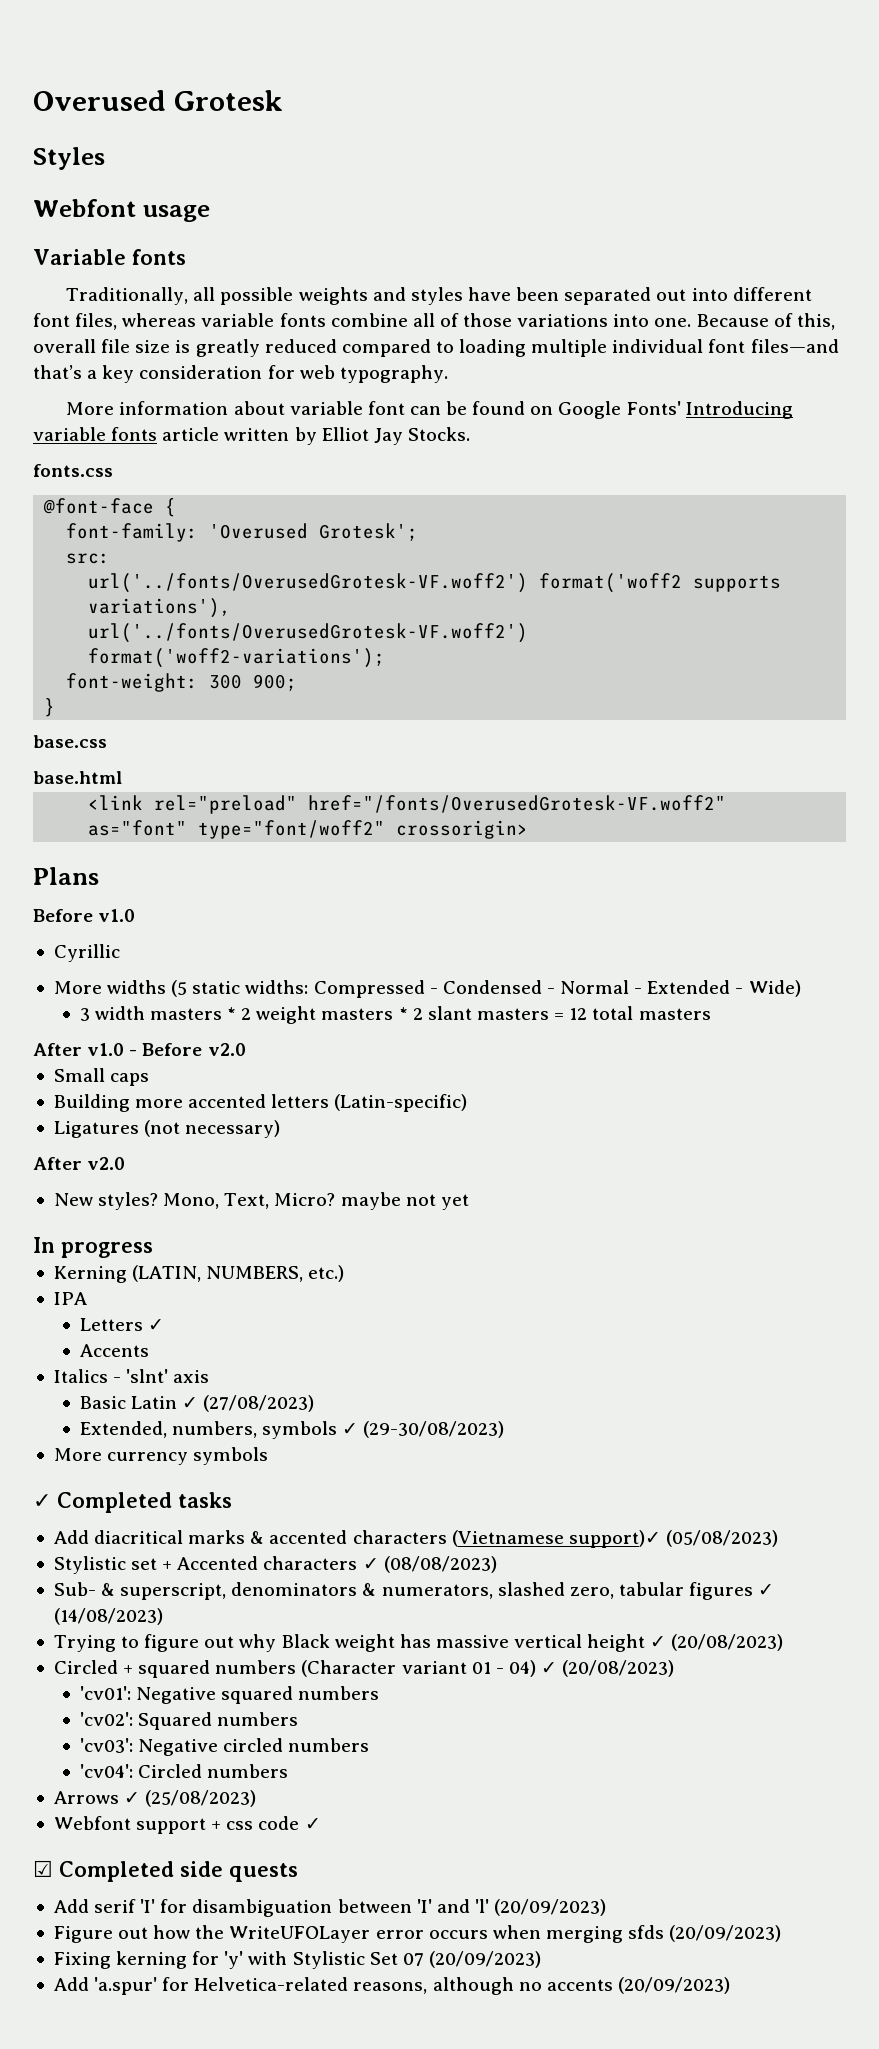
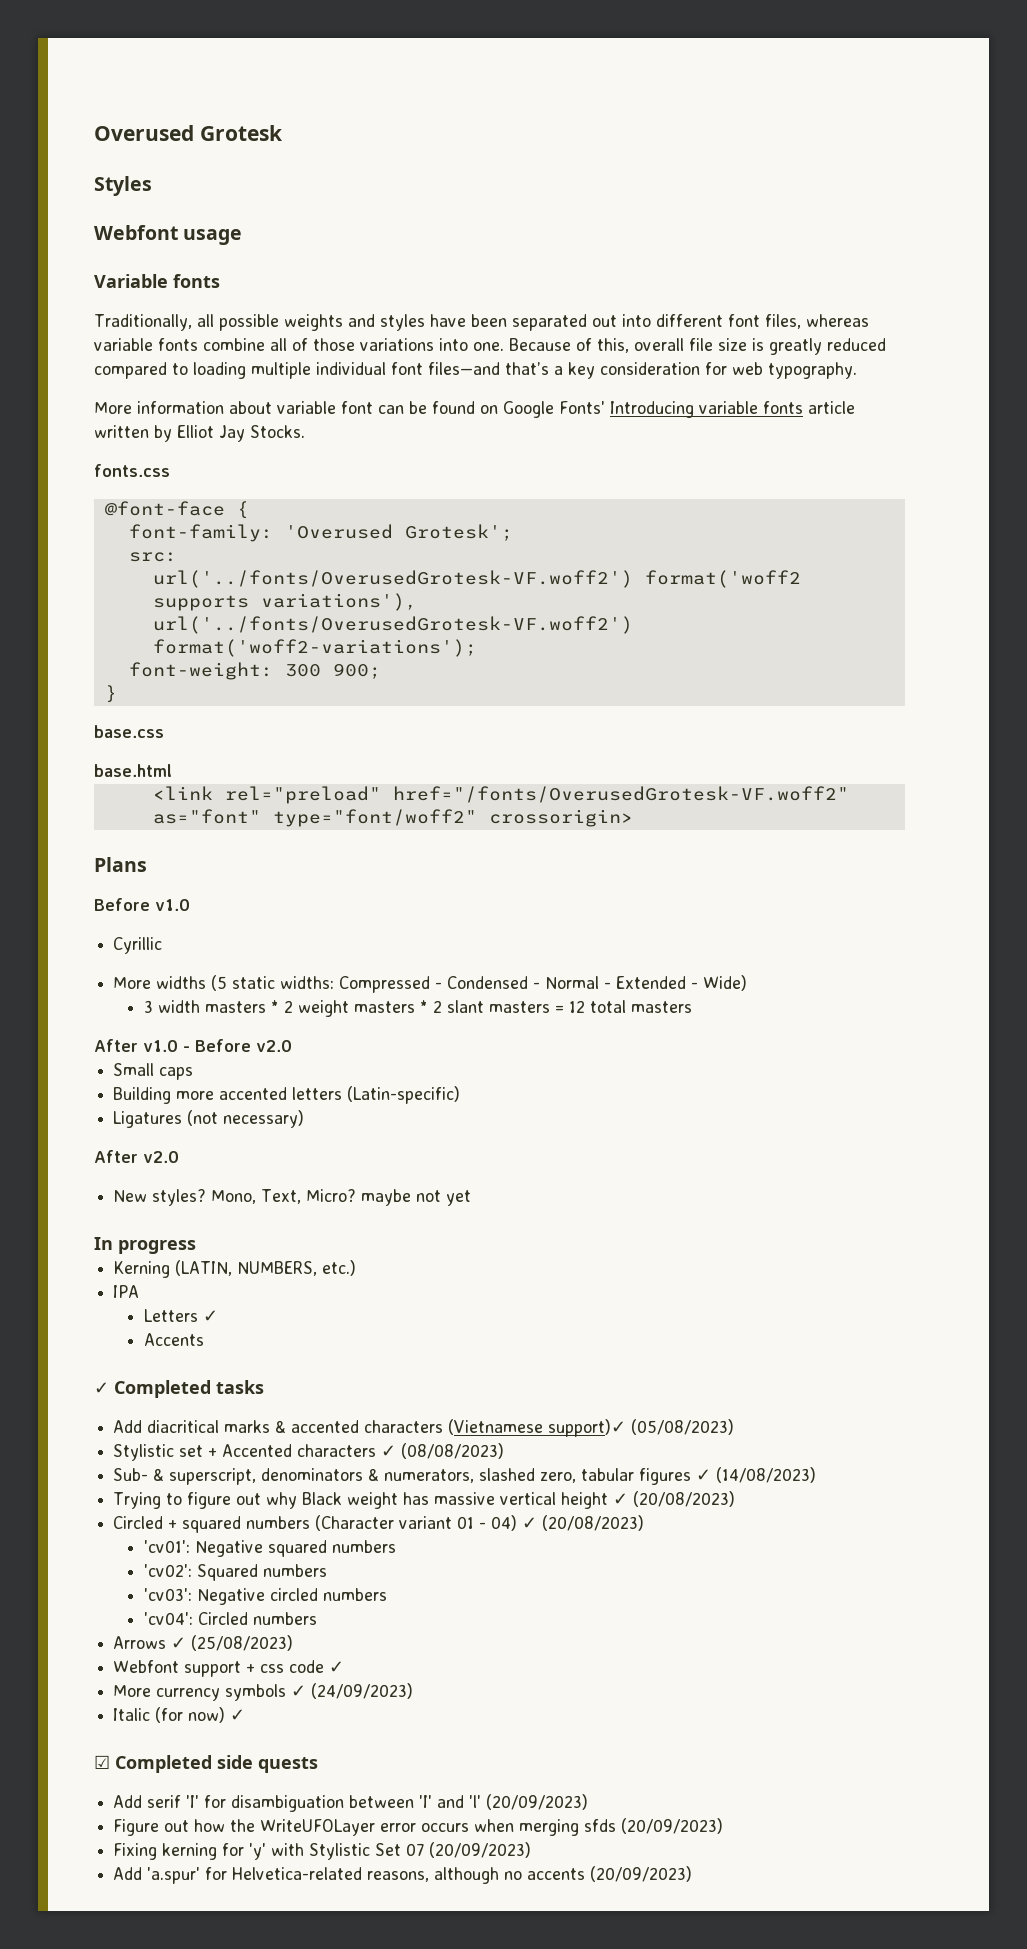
[53,1369,210,1383] [79,1395,315,1412] [79,1421,505,1439] [53,1447,269,1465] // Italics - 'slnt' axis // Basic Latin ✓ (27/08/2023) // Extended, numbers, symbols ✓ (29-30/08/2023) // More currency symbols -> (204, 1339) none
(321, 1824) none -> [113,1683,414,1701] [113,1707,246,1723] // More currency symbols ✓ (24/09/2023) // Italic (for now) ✓

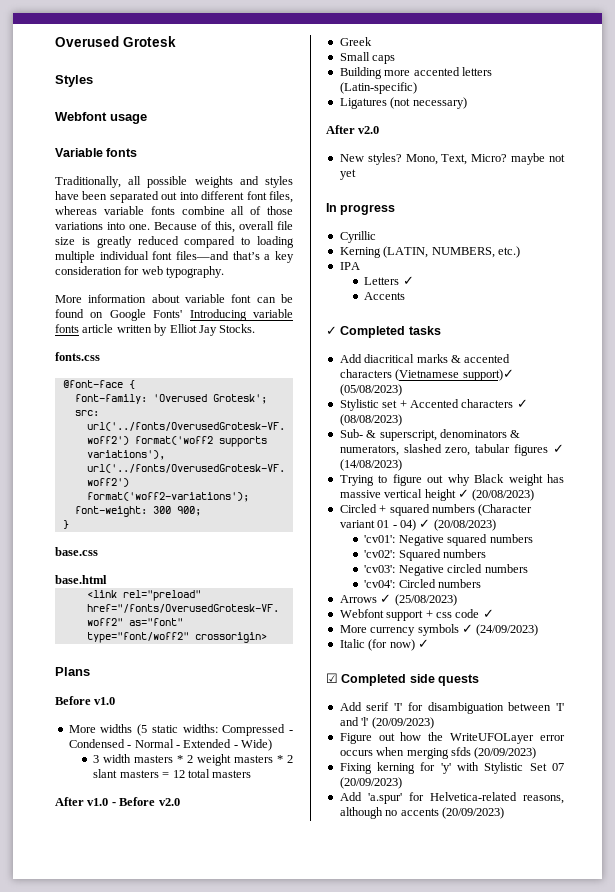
[113,937,163,954] // Cyrillic -> (116, 701) none
(292, 1046) none -> [339,37,372,46] // Greek
(196, 1247) none -> [339,231,376,243] // Cyrillic

